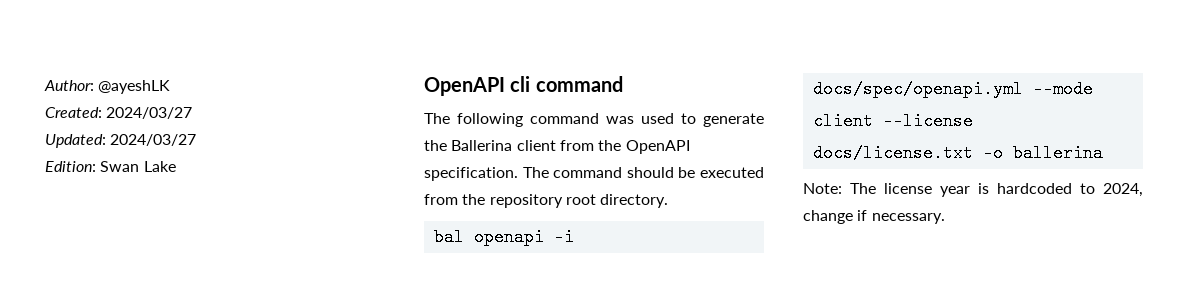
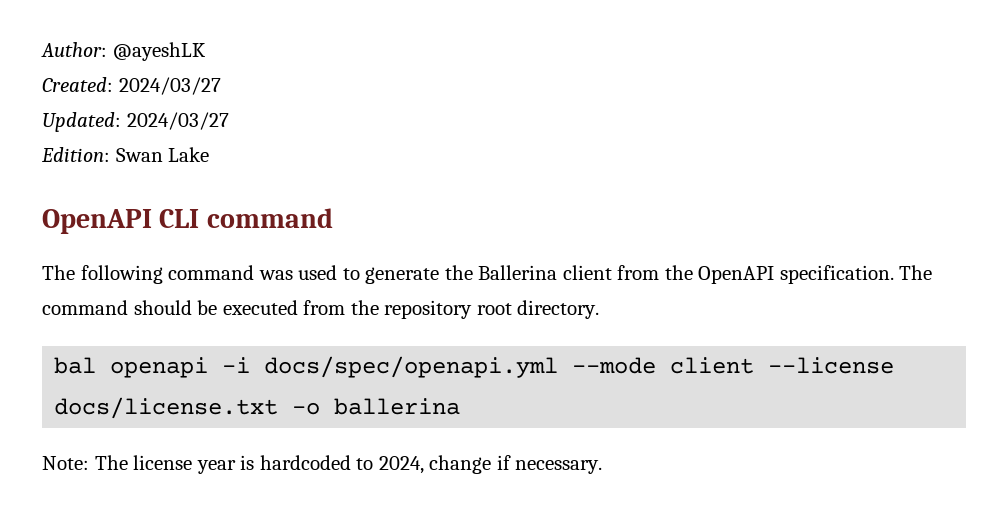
[510,76,531,92] cli -> [159,209,200,228] CLI

